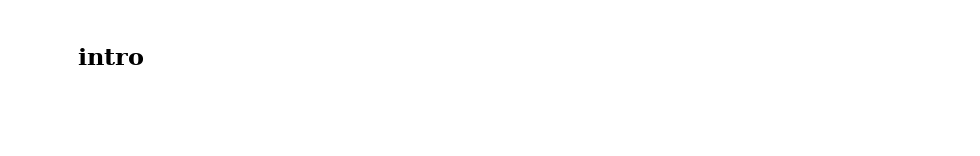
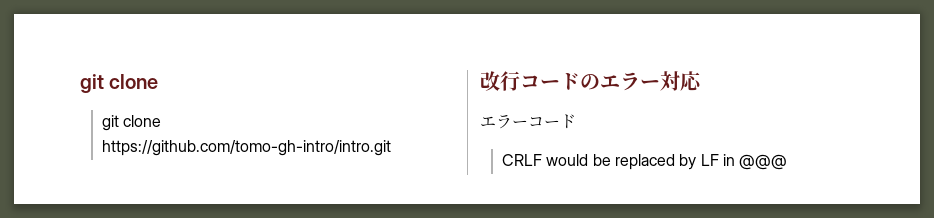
[78,48,144,65] intro -> [80,74,159,93] [101,115,162,131] [101,140,391,156] [480,71,702,91] [480,114,576,129] [501,154,788,170] git clone // git clone https://github.com/tomo-gh-intro/intro.git // 改行コードのエラー対応 // エラーコード // CRLF would be replaced by LF in @@@

